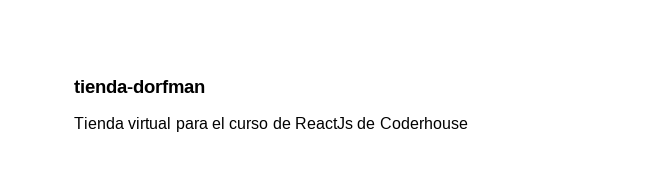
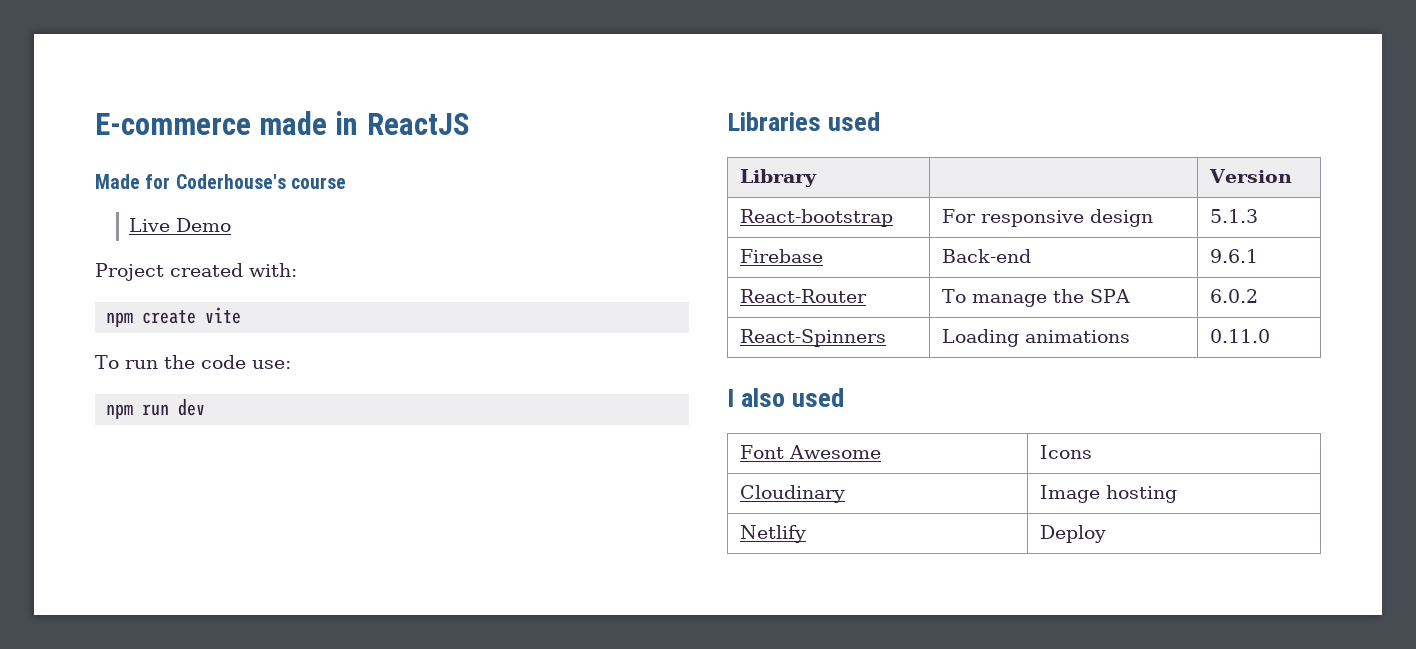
[74,80,205,93] [74,117,468,132] tienda-dorfman // Tienda virtual para el curso de ReactJs de Coderhouse -> [95,111,469,135] [95,174,346,189] [128,218,231,232] [95,263,297,281] [106,307,242,327] [95,355,291,369] [106,399,206,419] [727,112,881,131] [739,169,817,187] [1208,169,1292,183] [739,209,893,227] [941,209,1153,227] [1209,209,1258,223] [739,249,823,263] [941,249,1031,263] [1209,249,1258,263] [739,289,867,303] [941,289,1130,307] [1209,289,1258,303] [739,329,886,347] [941,329,1130,347] [1209,329,1270,343] [727,388,845,407] [739,445,881,459] [1039,445,1092,459] [739,485,845,503] [1039,485,1177,503] [739,525,806,543] [1039,525,1106,543] E-commerce made in ReactJS // Made for Coderhouse's course // Live Demo // Project created with: // npm create vite // To run the code use: // npm run dev // Libraries used // Library | | Version // React-bootstrap | For responsive design | 5.1.3 // Firebase | Back-end | 9.6.1 // React-Router | To manage the SPA | 6.0.2 // React-Spinners | Loading animations | 0.11.0 // I also used // Font Awesome | Icons // Cloudinary | Image hosting // Netlify | Deploy

